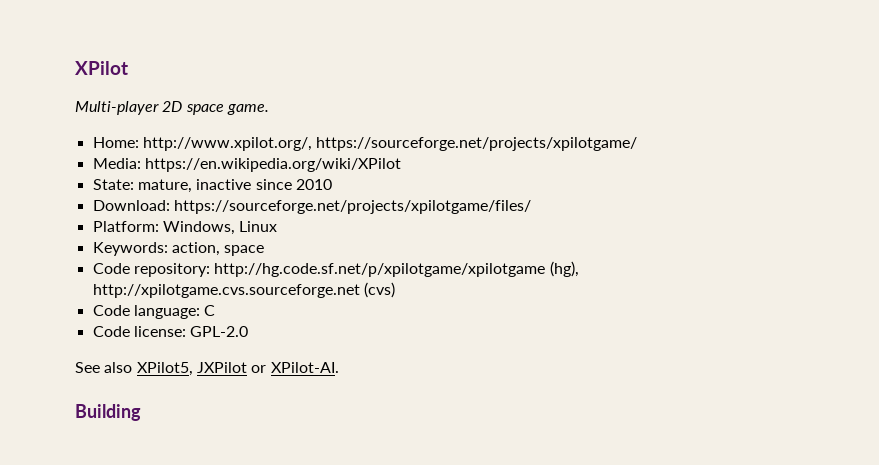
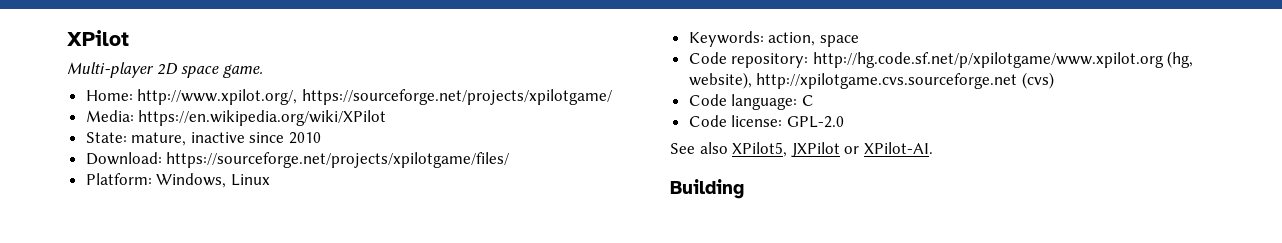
[214,261,579,277] http://hg.code.sf.net/p/xpilotgame/xpilotgame (hg), -> [812,51,1194,68] [688,72,752,89] http://hg.code.sf.net/p/xpilotgame/www.xpilot.org (hg, website),

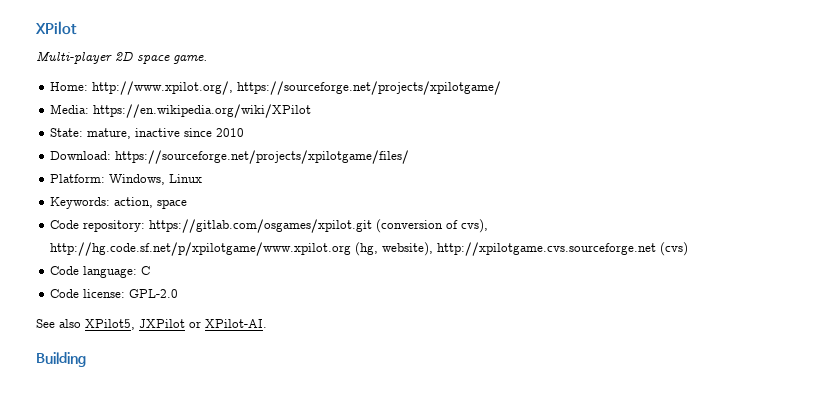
(809, 60) none -> [149,219,489,233] https://gitlab.com/osgames/xpilot.git (conversion of cvs),

